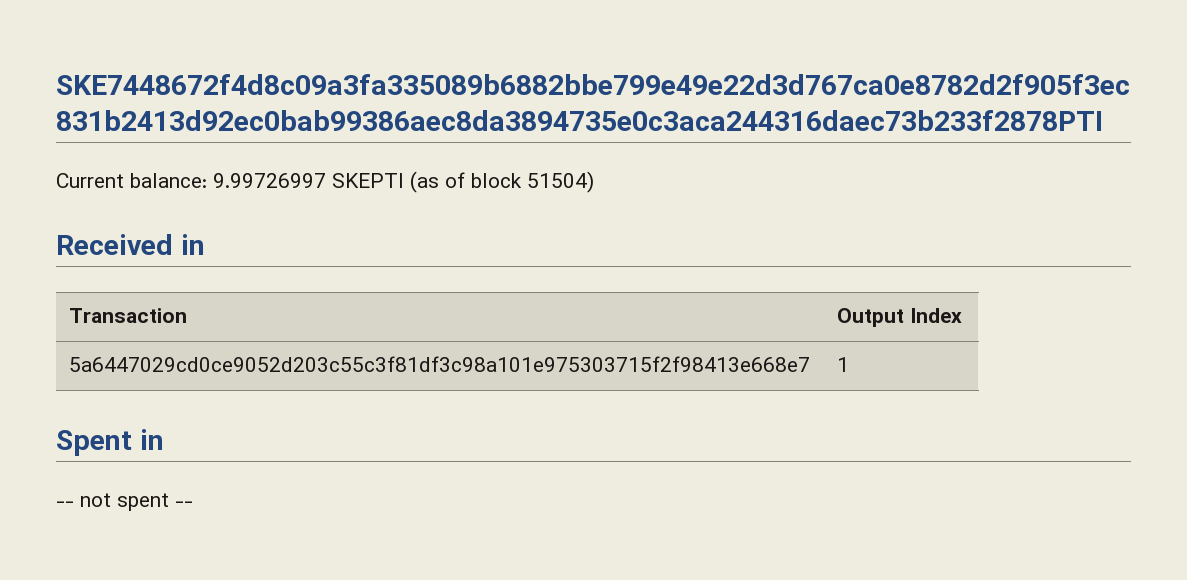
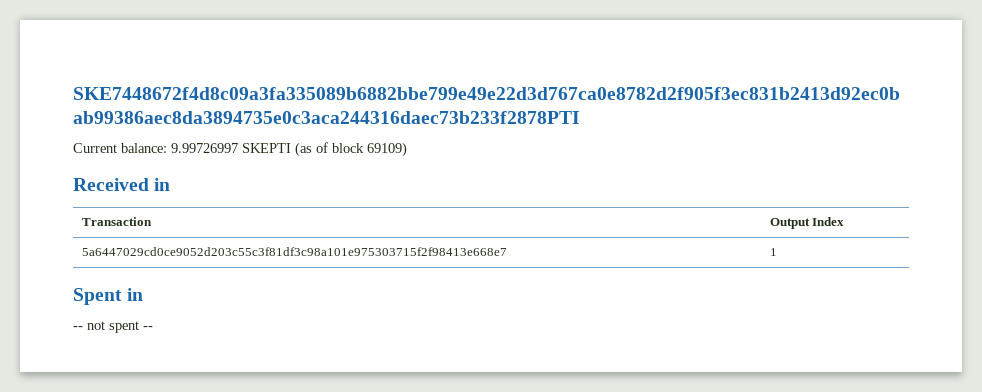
[527,171,594,193] 51504) -> [367,142,407,157] 69109)

